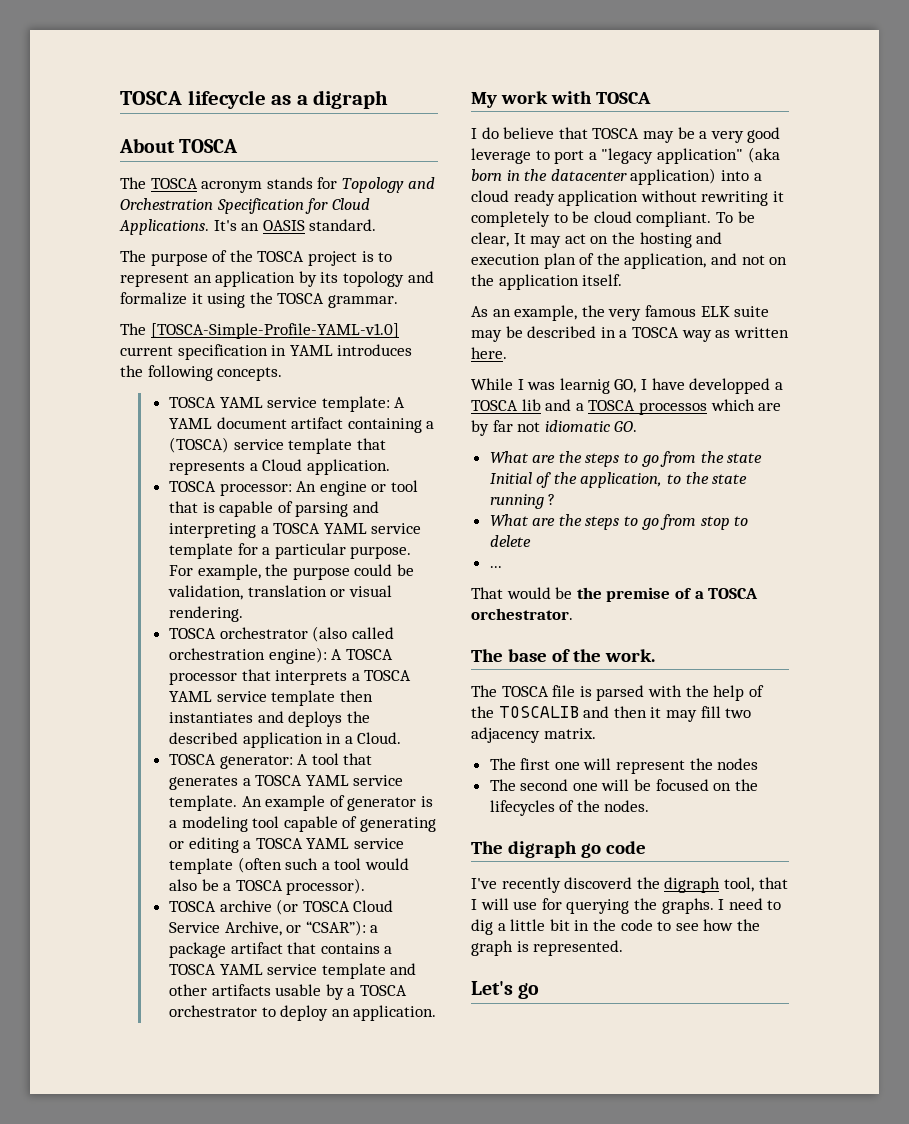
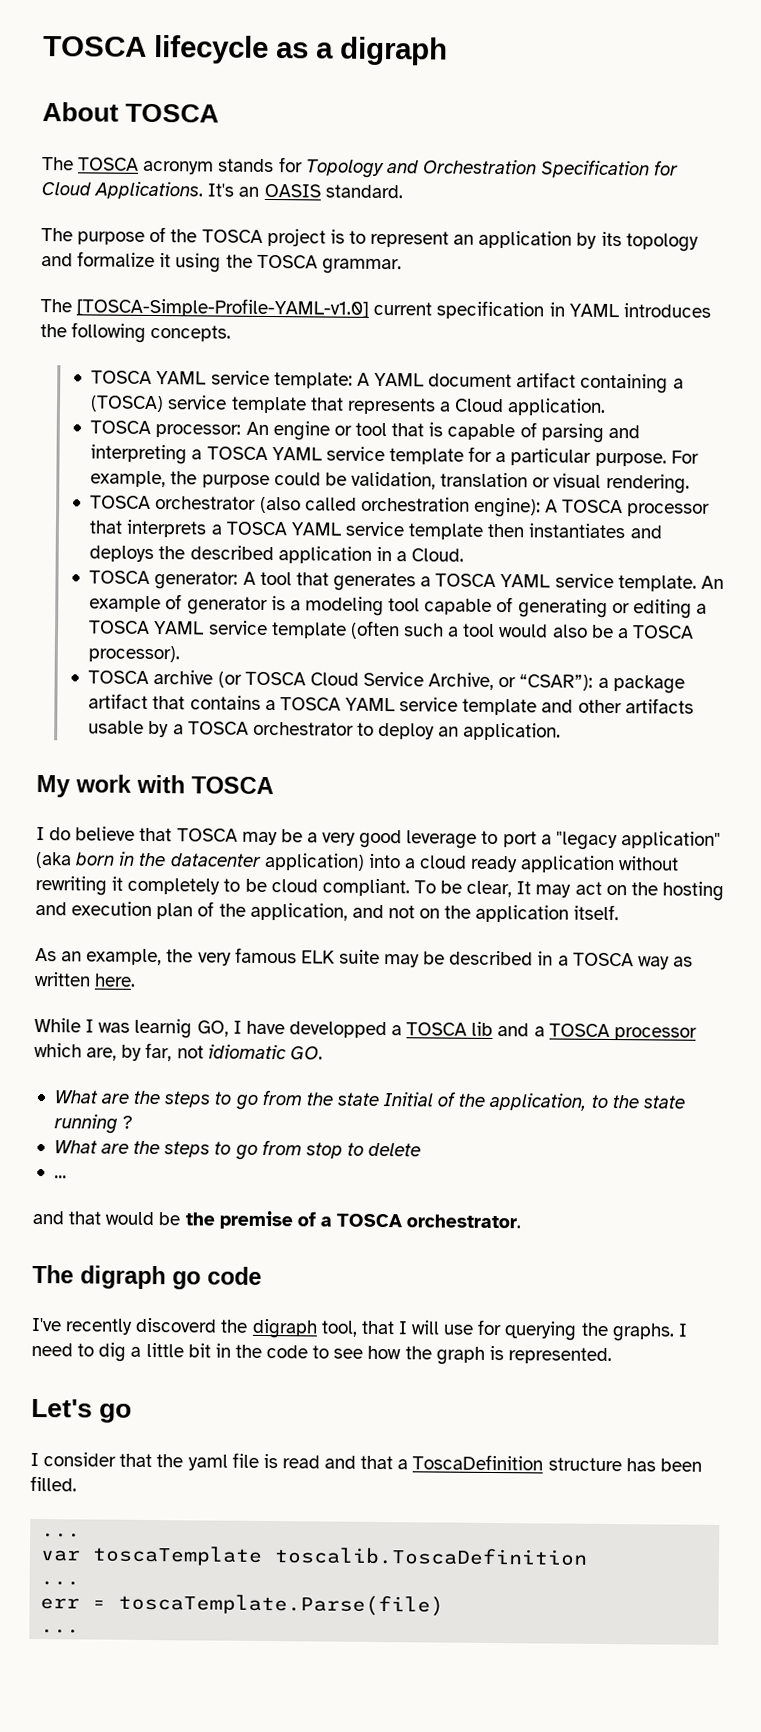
[638,399,782,415] [471,420,513,436] processos which are by far -> [613,1027,697,1041] [34,1042,173,1062] processor which are, by far,
[471,587,503,599] That -> [32,1210,102,1225] and that
[471,649,655,662] [471,685,764,701] [471,706,752,722] [471,727,596,743] [489,758,759,774] [489,779,758,791] [489,800,650,816] // The base of the work. // The TOSCA file is parsed with the help of the TOSCALIB and then it may fill two adjacency matrix. // The first one will represent the nodes // The second one will be focused on the lifecycles of the nodes. -> (522, 1221) none
(540, 991) none -> [30,1452,702,1472] [30,1475,77,1492] [41,1533,82,1538] [40,1545,589,1567] [40,1581,81,1586] [40,1593,445,1617] [40,1629,81,1634] // I consider that the yaml file is read and that a ToscaDefinition structure has been filled. // ... // var toscaTemplate toscalib.ToscaDefinition // ... // err = toscaTemplate.Parse(file) // ...

